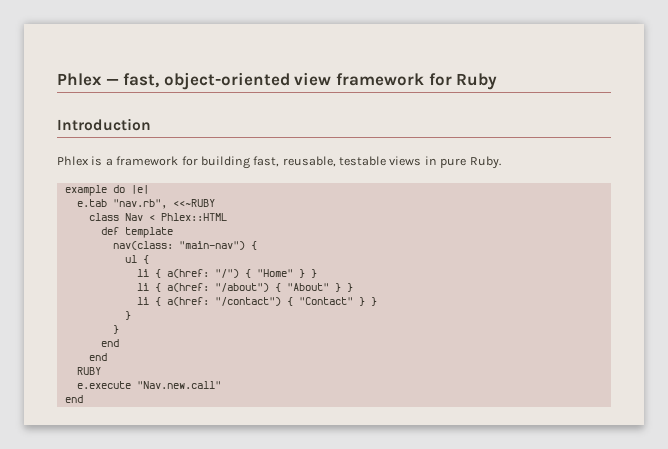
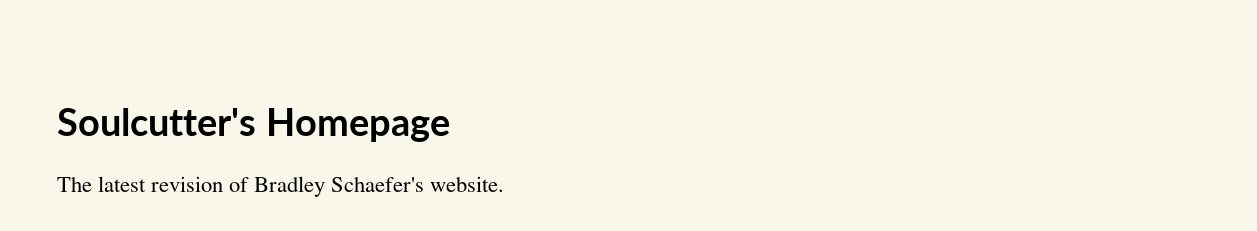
[57,72,498,90] [57,118,151,131] [57,156,501,169] [64,185,149,196] [76,199,215,209] [88,213,227,221] [100,227,173,238] [112,241,257,250] [124,255,149,264] [136,269,317,278] [136,283,353,292] [136,297,377,306] [124,311,131,320] [112,325,119,334] [100,339,119,347] [88,353,107,361] [76,367,101,375] [76,381,221,389] [64,395,83,403] Phlex — fast, object-oriented view framework for Ruby // Introduction // Phlex is a framework for building fast, reusable, testable views in pure Ruby. // example do |e| // e.tab "nav.rb", <<~RUBY // class Nav < Phlex::HTML // def template // nav(class: "main-nav") { // ul { // li { a(href: "/") { "Home" } } // li { a(href: "/about") { "About" } } // li { a(href: "/contact") { "Contact" } } // } // } // end // end // RUBY // e.execute "Nav.new.call" // end -> [57,108,451,142] [57,176,505,197] Soulcutter's Homepage // The latest revision of Bradley Schaefer's website.

